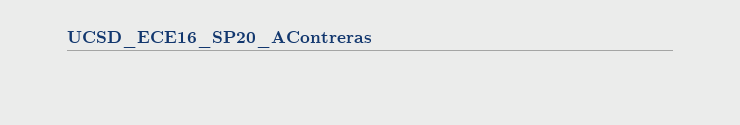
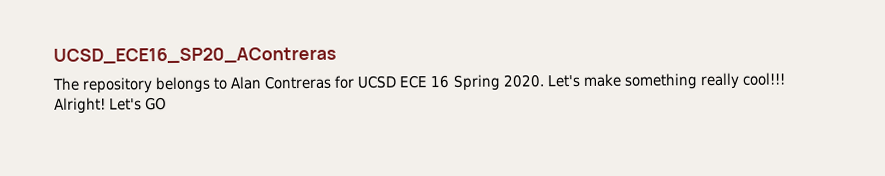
(372, 39) none -> [52,72,785,94] [54,97,168,114] // The repository belongs to Alan Contreras for UCSD ECE 16 Spring 2020. Let's make something really cool!!! Alright! Let's GO

